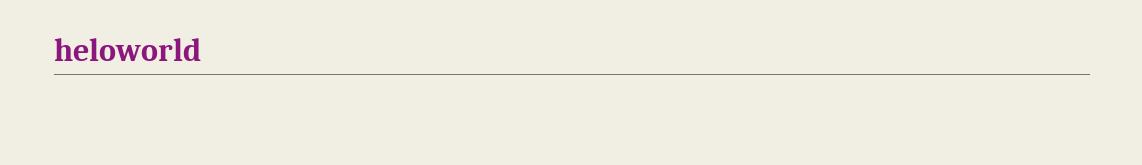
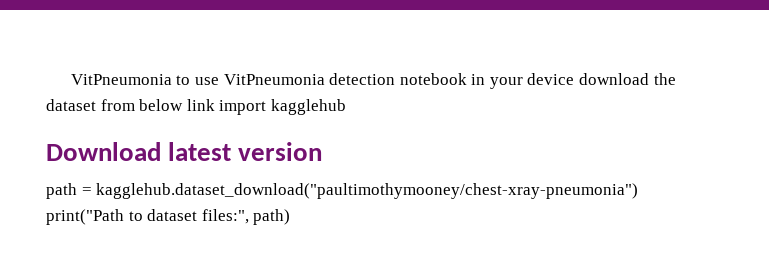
[54,38,201,61] heloworld -> [70,73,676,89] [46,99,346,115] [46,142,323,161] [46,183,639,199] [46,209,291,225] VitPneumonia to use VitPneumonia detection notebook in your device download the dataset from below link import kagglehub // Download latest version // path = kagglehub.dataset_download("paultimothymooney/chest-xray-pneumonia") print("Path to dataset files:", path)

